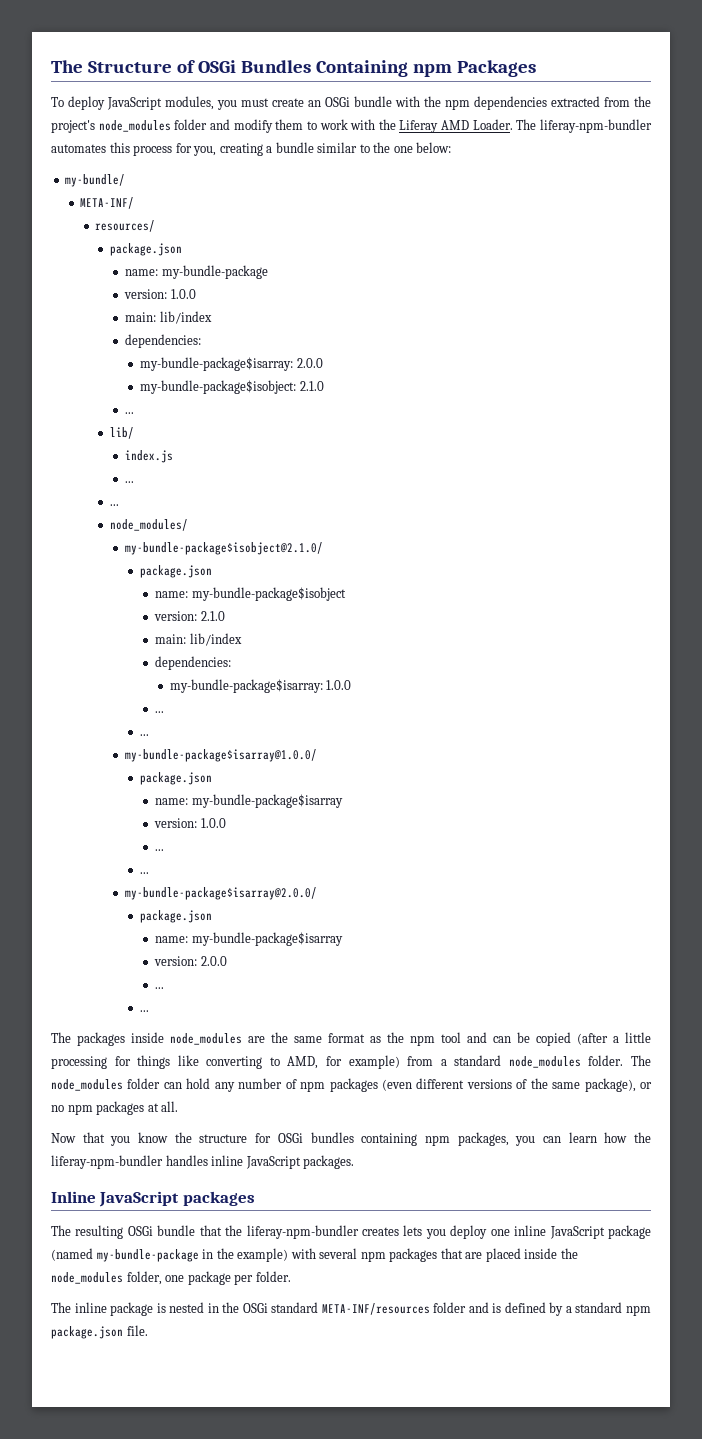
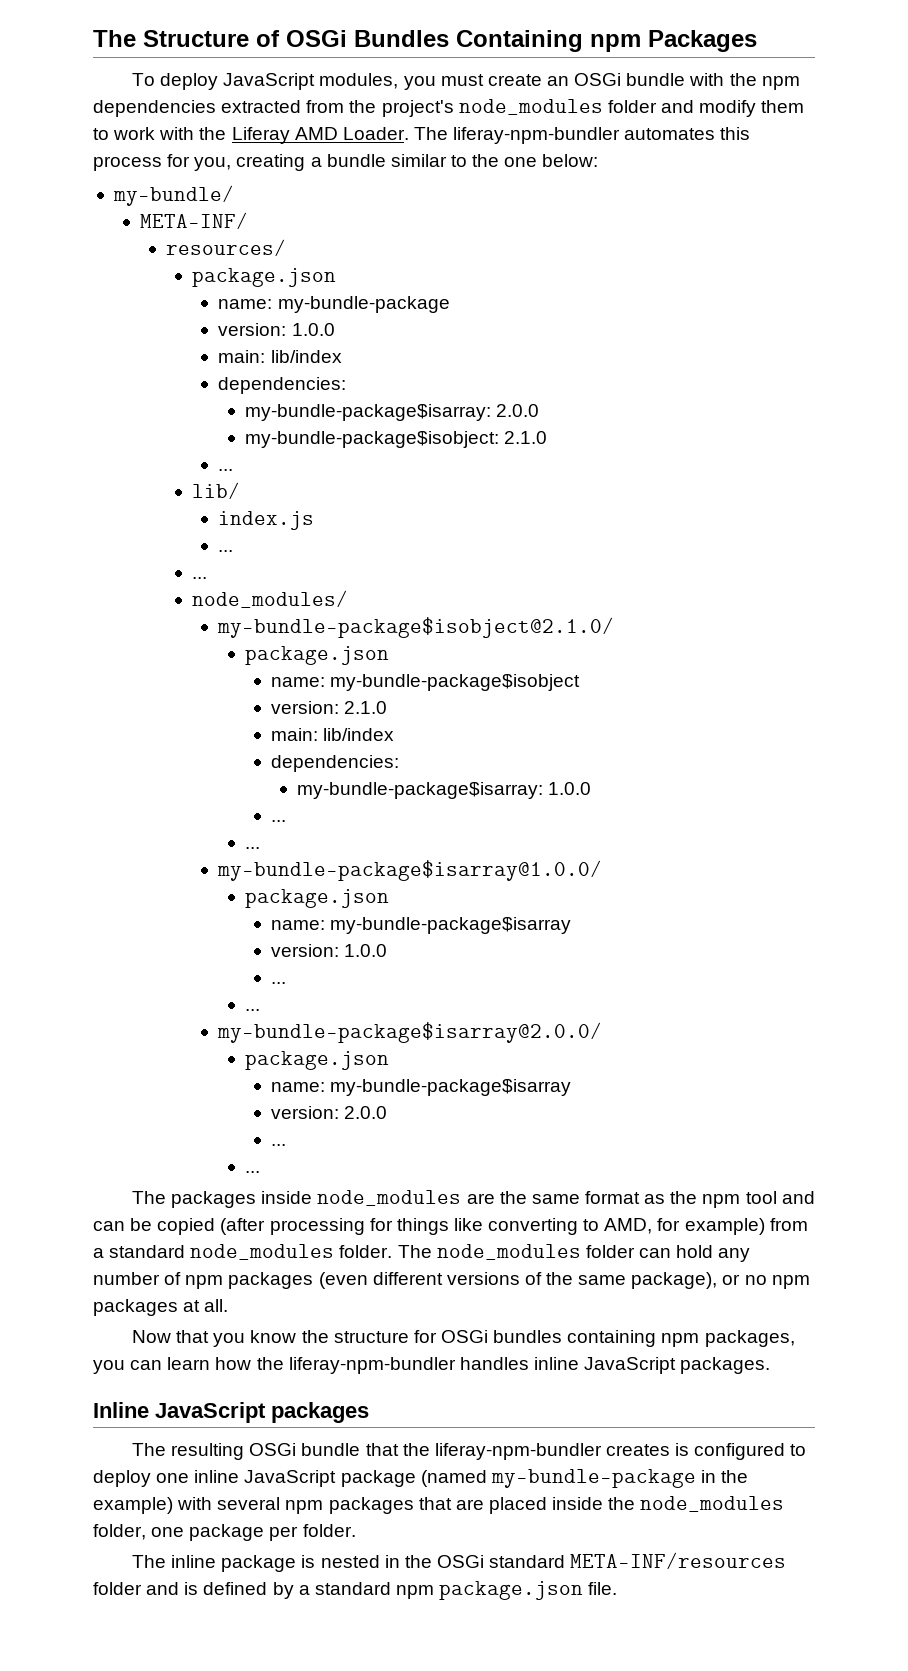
[613,1032,651,1043] a little -> (266, 1226) none
[403,1225,446,1239] lets you -> [675,1443,807,1460] is configured to

